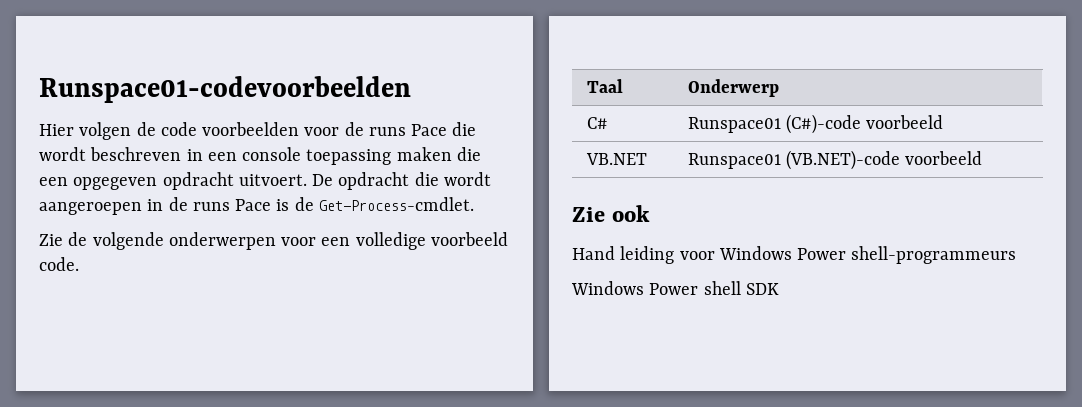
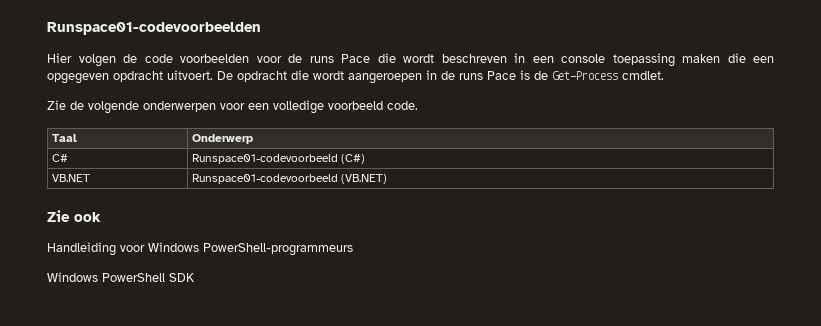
[318,197,474,211] Get-Process-cmdlet. -> [552,71,664,80] Get-Process cmdlet.
[687,114,944,134] [585,153,647,165] [687,150,983,170] [572,205,651,222] [572,246,1017,264] [571,281,741,295] Runspace01 (C#)-code voorbeeld // VB.NET | Runspace01 (VB.NET)-code voorbeeld // Zie ook // Hand leiding voor Windows Power shell-programmeurs // Windows Power shell -> [192,154,366,164] [52,174,91,182] [192,174,388,184] [47,210,101,222] [47,242,353,256] [47,272,165,282] Runspace01-codevoorbeeld (C#) // VB.NET | Runspace01-codevoorbeeld (VB.NET) // Zie ook // Handleiding voor Windows PowerShell-programmeurs // Windows PowerShell

